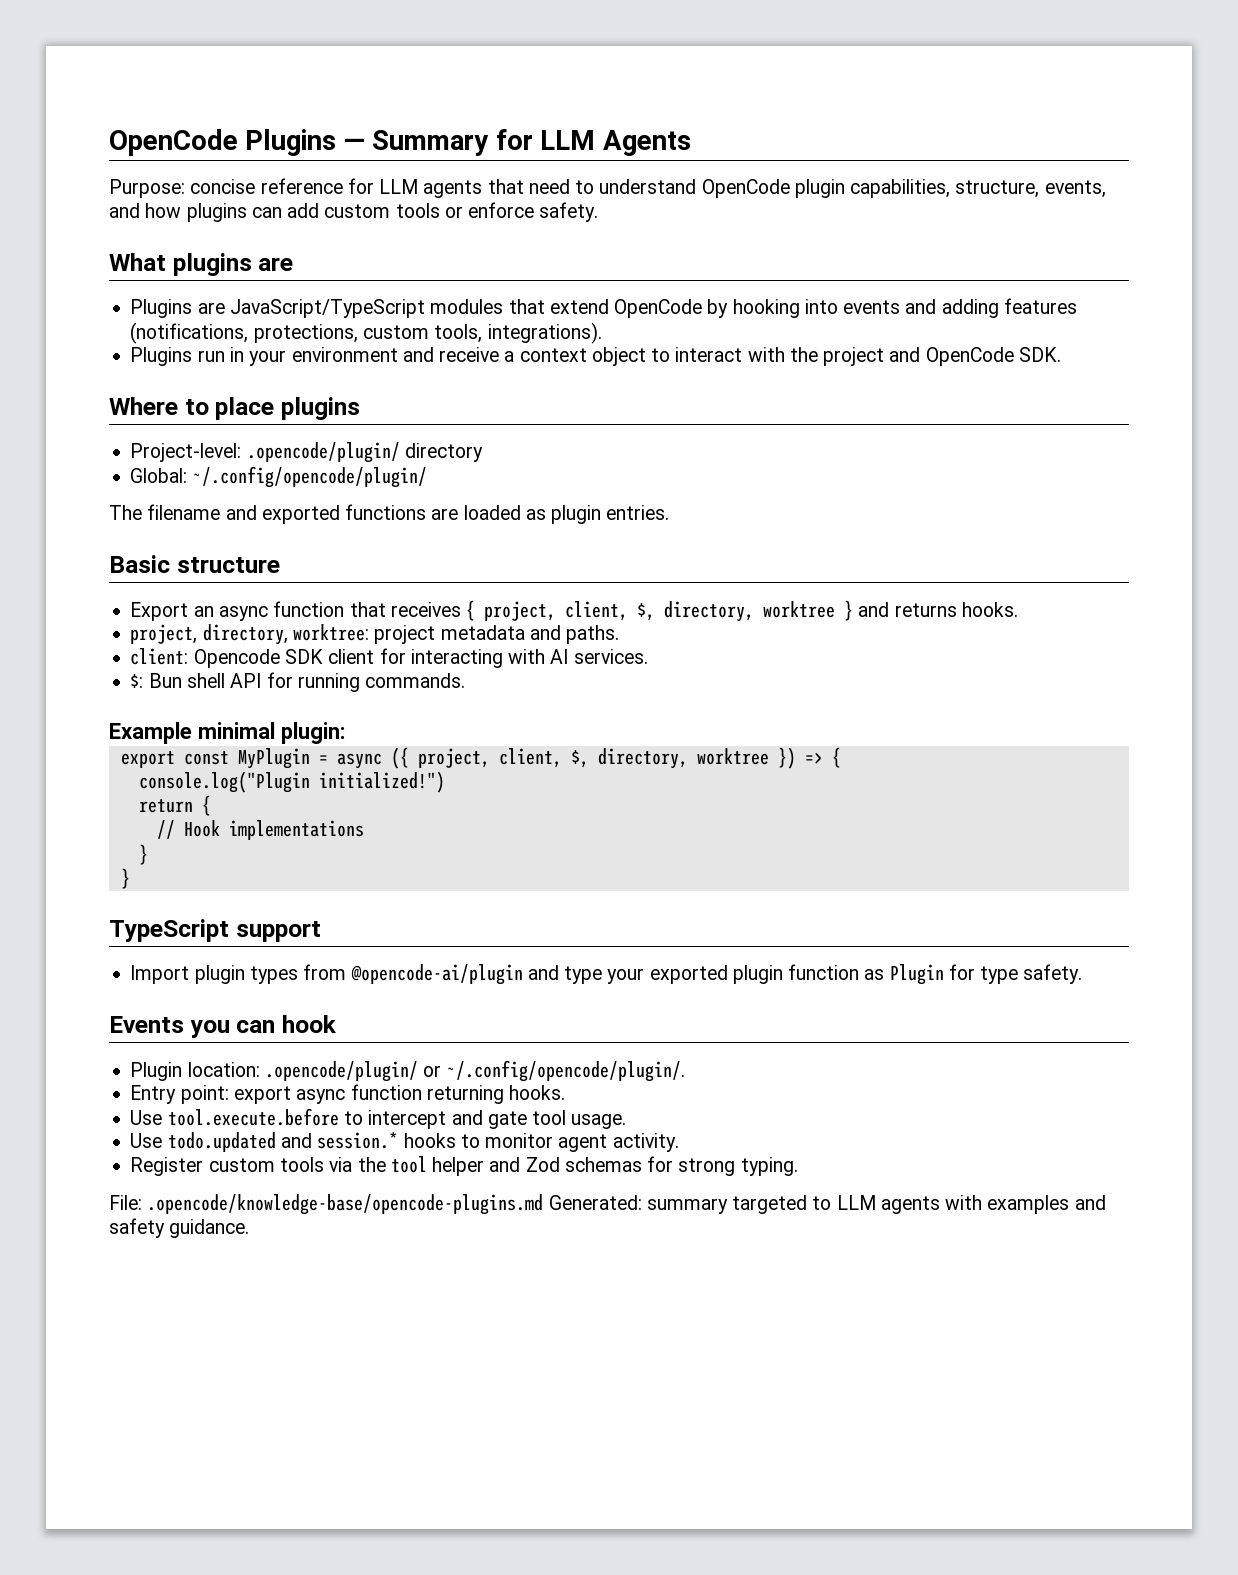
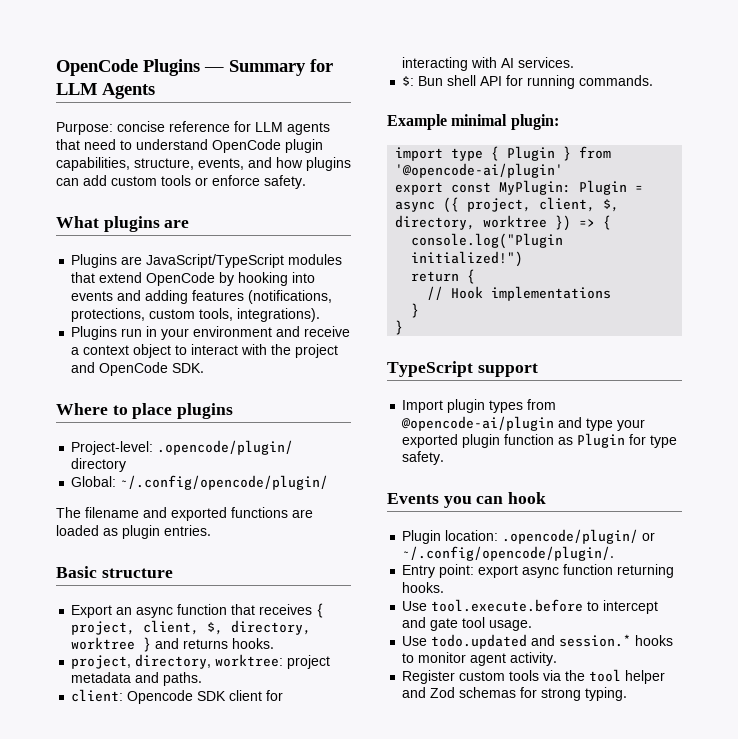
(345, 733) none -> [395,146,612,161] [395,163,564,178] // import type { Plugin } from '@opencode-ai/plugin'
[237,748,310,769] MyPlugin -> [499,180,628,195] MyPlugin: Plugin
[109,1194,1106,1215] [109,1218,250,1238] // File: .opencode/knowledge-base/opencode-plugins.md Generated: summary targeted to LLM agents with examples and safety guidance. -> (628, 694) none

